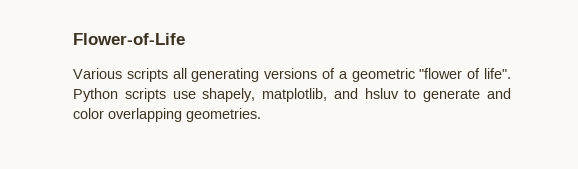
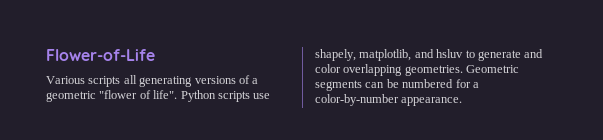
(261, 115) none -> [466,65,520,73] [315,79,479,91] [315,94,463,106] Geometric segments can be numbered for a color-by-number appearance.

